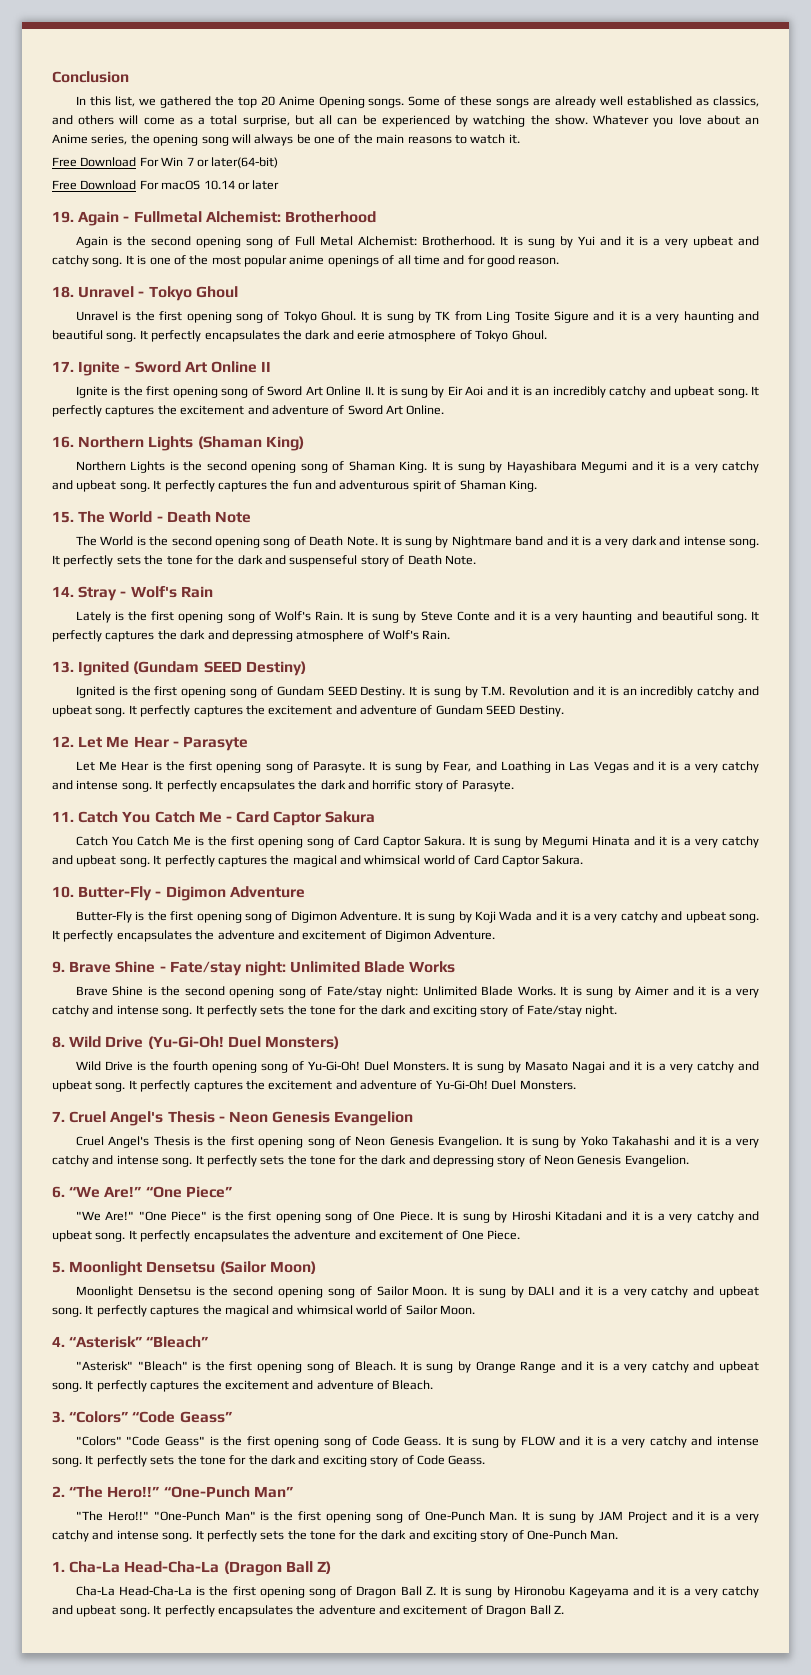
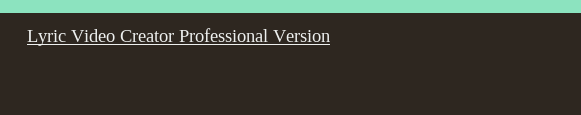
[52,71,129,83] [75,96,759,108] [52,115,759,127] [52,134,520,146] [52,157,279,168] [52,180,280,190] [52,211,376,226] [75,236,759,248] [52,255,560,267] [52,286,238,301] [75,311,759,323] [52,330,547,342] [52,361,272,376] [75,386,759,398] [52,405,445,417] [52,436,304,451] [75,461,759,473] [52,480,537,492] [52,511,251,523] [75,536,759,548] [52,555,476,567] [52,586,213,601] [75,611,759,623] [52,630,451,642] [52,661,306,676] [75,686,760,698] [52,705,564,717] [52,736,248,751] [75,761,759,773] [52,780,514,792] [52,811,376,826] [75,836,759,848] [52,855,584,867] [52,886,305,901] [75,911,760,923] [52,930,496,942] [52,961,456,976] [75,986,759,998] [52,1005,618,1017] [52,1036,339,1049] [75,1061,759,1073] [52,1080,576,1092] [52,1111,414,1126] [75,1136,759,1148] [52,1155,689,1167] [52,1186,233,1198] [75,1211,759,1223] [52,1230,521,1242] [52,1261,316,1276] [75,1286,760,1298] [52,1305,476,1317] [52,1336,210,1348] [75,1361,760,1373] [52,1380,434,1392] [52,1411,233,1423] [75,1436,759,1448] [52,1455,486,1467] [52,1486,294,1498] [75,1511,759,1523] [52,1530,619,1542] [52,1561,331,1576] [75,1586,760,1598] [52,1605,564,1617] Conclusion // In this list, we gathered the top 20 Anime Opening songs. Some of these songs are already well established as classics, and others will come as a total surprise, but all can be experienced by watching the show. Whatever you love about an Anime series, the opening song will always be one of the main reasons to watch it. // Free Download For Win 7 or later(64-bit) // Free Download For macOS 10.14 or later // 19. Again - Fullmetal Alchemist: Brotherhood // Again is the second opening song of Full Metal Alchemist: Brotherhood. It is sung by Yui and it is a very upbeat and catchy song. It is one of the most popular anime openings of all time and for good reason. // 18. Unravel - Tokyo Ghoul // Unravel is the first opening song of Tokyo Ghoul. It is sung by TK from Ling Tosite Sigure and it is a very haunting and beautiful song. It perfectly encapsulates the dark and eerie atmosphere of Tokyo Ghoul. // 17. Ignite - Sword Art Online II // Ignite is the first opening song of Sword Art Online II. It is sung by Eir Aoi and it is an incredibly catchy and upbeat song. It perfectly captures the excitement and adventure of Sword Art Online. // 16. Northern Lights (Shaman King) // Northern Lights is the second opening song of Shaman King. It is sung by Hayashibara Megumi and it is a very catchy and upbeat song. It perfectly captures the fun and adventurous spirit of Shaman King. // 15. The World - Death Note // The World is the second opening song of Death Note. It is sung by Nightmare band and it is a very dark and intense song. It perfectly sets the tone for the dark and suspenseful story of Death Note. // 14. Stray - Wolf's Rain // Lately is the first opening song of Wolf's Rain. It is sung by Steve Conte and it is a very haunting and beautiful song. It perfectly captures the dark and depressing atmosphere of Wolf's Rain. // 13. Ignited (Gundam SEED Destiny) // Ignited is the first opening song of Gundam SEED Destiny. It is sung by T.M. Revolution and it is an incredibly catchy and upbeat song. It perfectly captures the excitement and adventure of Gundam SEED Destiny. // 12. Let Me Hear - Parasyte // Let Me Hear is the first opening song of Parasyte. It is sung by Fear, and Loathing in Las Vegas and it is a very catchy and intense song. It perfectly encapsulates the dark and horrific story of Parasyte. // 11. Catch You Catch Me - Card Captor Sakura // Catch You Catch Me is the first opening song of Card Captor Sakura. It is sung by Megumi Hinata and it is a very catchy and upbeat song. It perfectly captures the magical and whimsical world of Card Captor Sakura. // 10. Butter-Fly - Digimon Adventure // Butter-Fly is the first opening song of Digimon Adventure. It is sung by Koji Wada and it is a very catchy and upbeat song. It perfectly encapsulates the adventure and excitement of Digimon Adventure. // 9. Brave Shine - Fate/stay night: Unlimited Blade Works // Brave Shine is the second opening song of Fate/stay night: Unlimited Blade Works. It is sung by Aimer and it is a very catchy and intense song. It perfectly sets the tone for the dark and exciting story of Fate/stay night. // 8. Wild Drive (Yu-Gi-Oh! Duel Monsters) // Wild Drive is the fourth opening song of Yu-Gi-Oh! Duel Monsters. It is sung by Masato Nagai and it is a very catchy and upbeat song. It perfectly captures the excitement and adventure of Yu-Gi-Oh! Duel Monsters. // 7. Cruel Angel's Thesis - Neon Genesis Evangelion // Cruel Angel's Thesis is the first opening song of Neon Genesis Evangelion. It is sung by Yoko Takahashi and it is a very catchy and intense song. It perfectly sets the tone for the dark and depressing story of Neon Genesis Evangelion. // 6. “We Are!” “One Piece” // "We Are!" "One Piece" is the first opening song of One Piece. It is sung by Hiroshi Kitadani and it is a very catchy and upbeat song. It perfectly encapsulates the adventure and excitement of One Piece. // 5. Moonlight Densetsu (Sailor Moon) // Moonlight Densetsu is the second opening song of Sailor Moon. It is sung by DALI and it is a very catchy and upbeat song. It perfectly captures the magical and whimsical world of Sailor Moon. // 4. “Asterisk” “Bleach” // "Asterisk" "Bleach" is the first opening song of Bleach. It is sung by Orange Range and it is a very catchy and upbeat song. It perfectly captures the excitement and adventure of Bleach. // 3. “Colors” “Code Geass” // "Colors" "Code Geass" is the first opening song of Code Geass. It is sung by FLOW and it is a very catchy and intense song. It perfectly sets the tone for the dark and exciting story of Code Geass. // 2. “The Hero!!” “One-Punch Man” // "The Hero!!" "One-Punch Man" is the first opening song of One-Punch Man. It is sung by JAM Project and it is a very catchy and intense song. It perfectly sets the tone for the dark and exciting story of One-Punch Man. // 1. Cha-La Head-Cha-La (Dragon Ball Z) // Cha-La Head-Cha-La is the first opening song of Dragon Ball Z. It is sung by Hironobu Kageyama and it is a very catchy and upbeat song. It perfectly encapsulates the adventure and excitement of Dragon Ball Z. -> [27,28,330,46] Lyric Video Creator Professional Version

